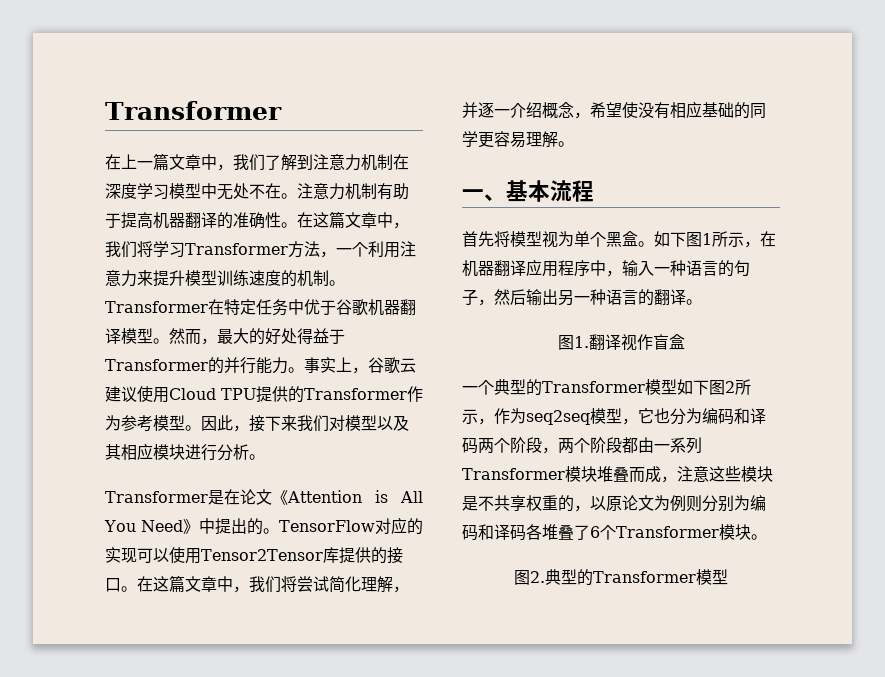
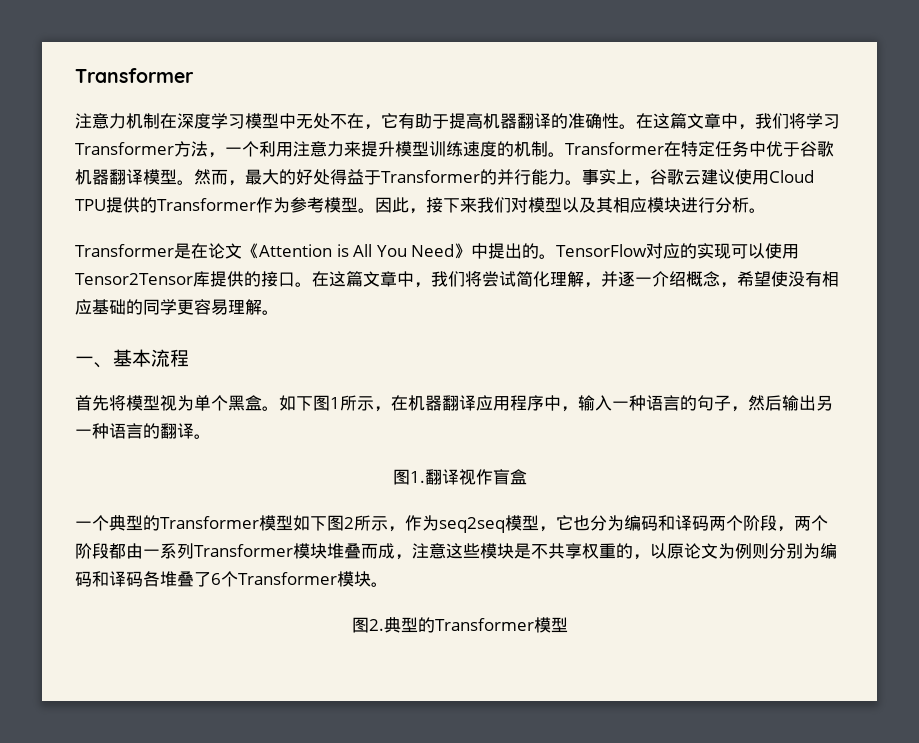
[105,153,313,171] 在上一篇文章中，我们了解到 -> (194, 75) none
[281,183,377,200] 。注意力机制 -> [364,113,398,130] ，它

